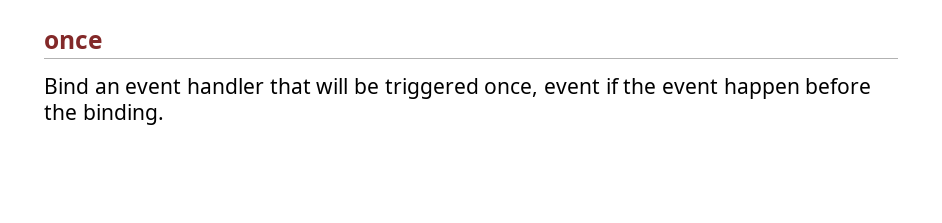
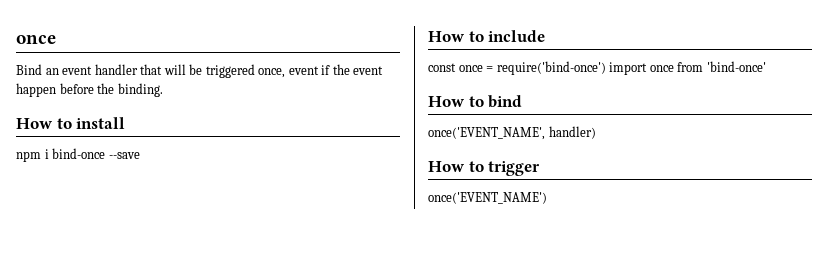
(164, 114) none -> [16,117,126,129] [16,148,140,162] [428,30,546,42] [428,61,766,75] [428,95,523,108] [428,126,596,140] [428,161,541,176] [428,192,547,204] // How to install // npm i bind-once --save // How to include // const once = require('bind-once') import once from 'bind-once' // How to bind // once('EVENT_NAME', handler) // How to trigger // once('EVENT_NAME')

